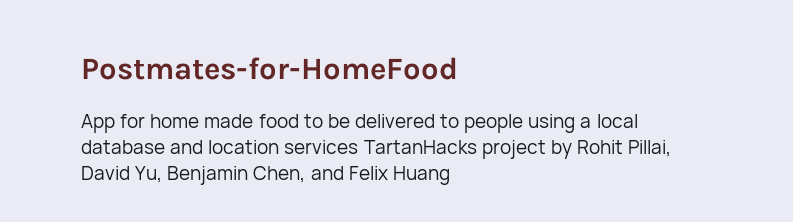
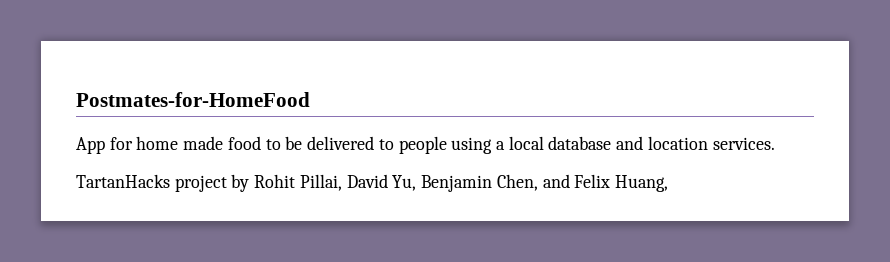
[284,140,359,154] services -> [712,137,775,150] services. //
[392,166,450,185] Huang -> [614,175,668,192] Huang,

